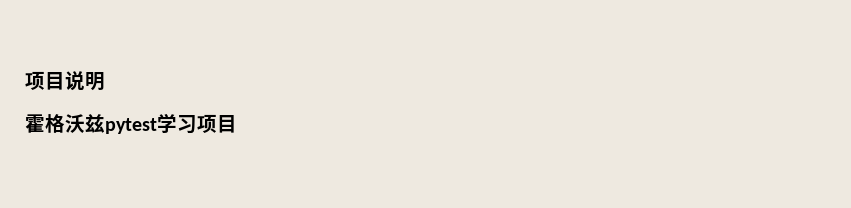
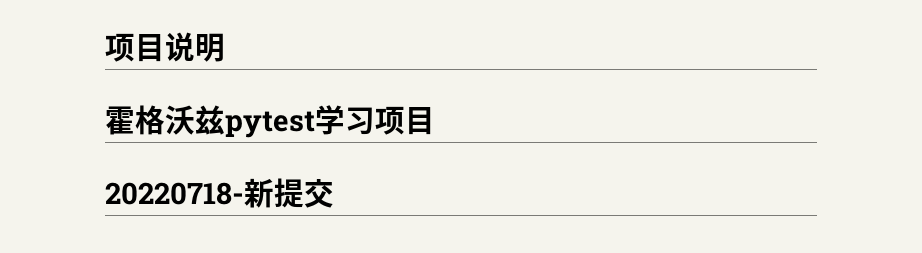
(237, 124) none -> [105,178,334,208] // 20220718-新提交

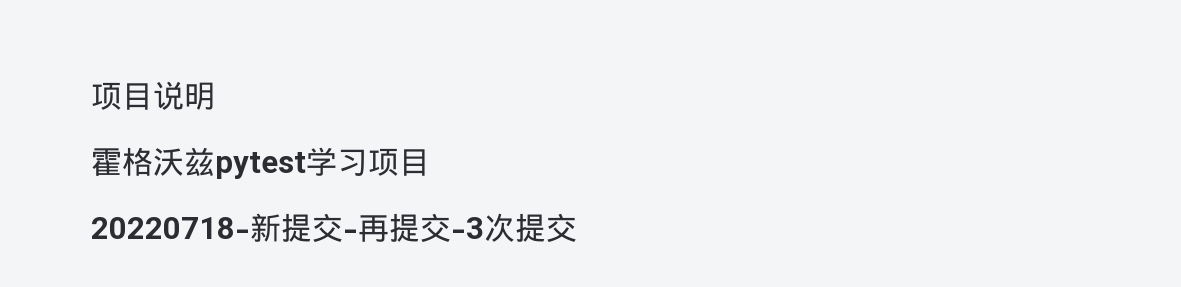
(334, 193) none -> [343,213,577,243] -再提交-3次提交

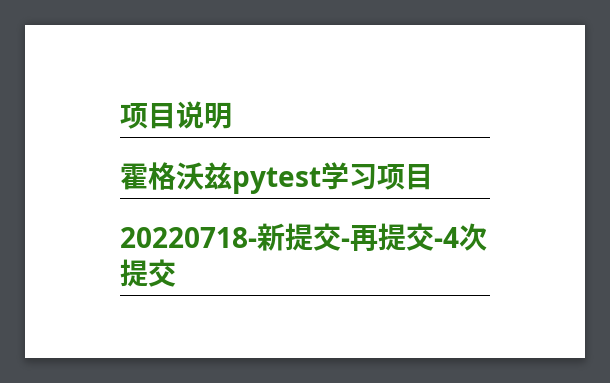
[451,217,484,239] -3 -> [434,227,459,248] -4

